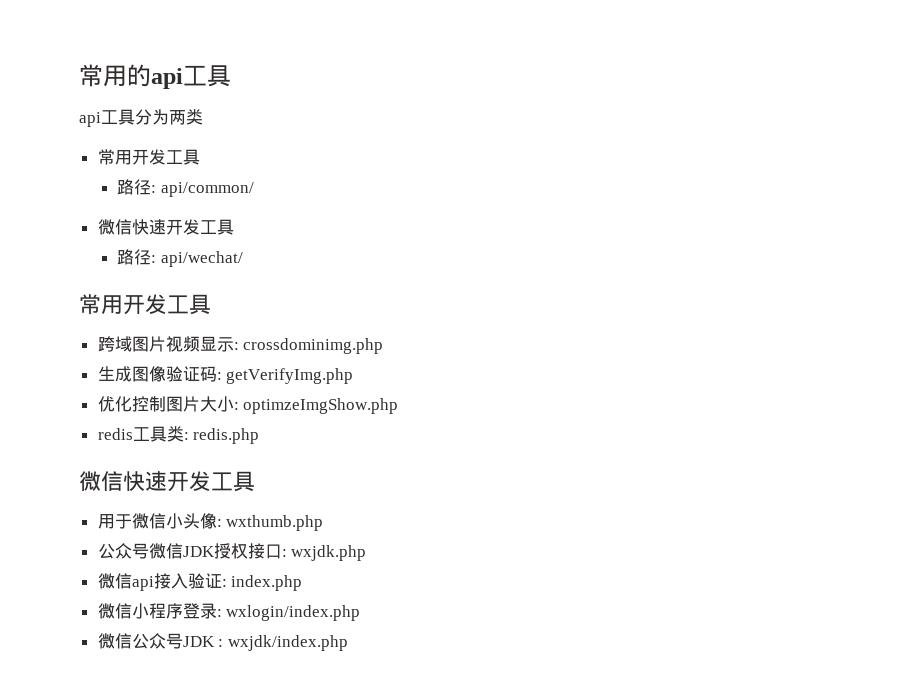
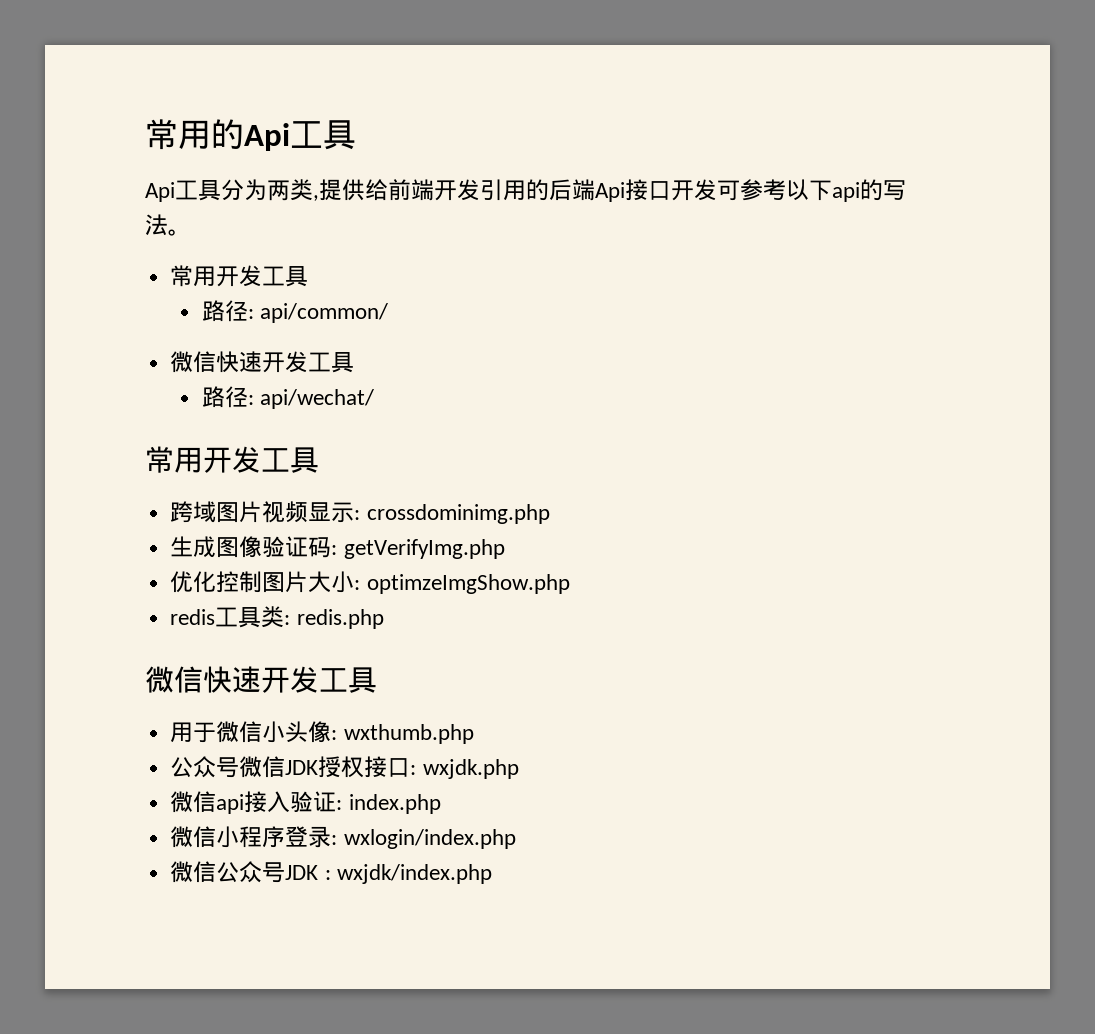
[151,65,231,89] [79,112,101,127] api工具 // api -> [244,120,356,151] [145,182,175,202] Api工具 // Api
(203, 117) none -> [313,179,906,202] [145,214,191,236] ,提供给前端开发引用的后端Api接口开发可参考以下api的写法。

